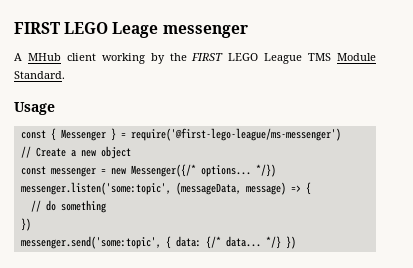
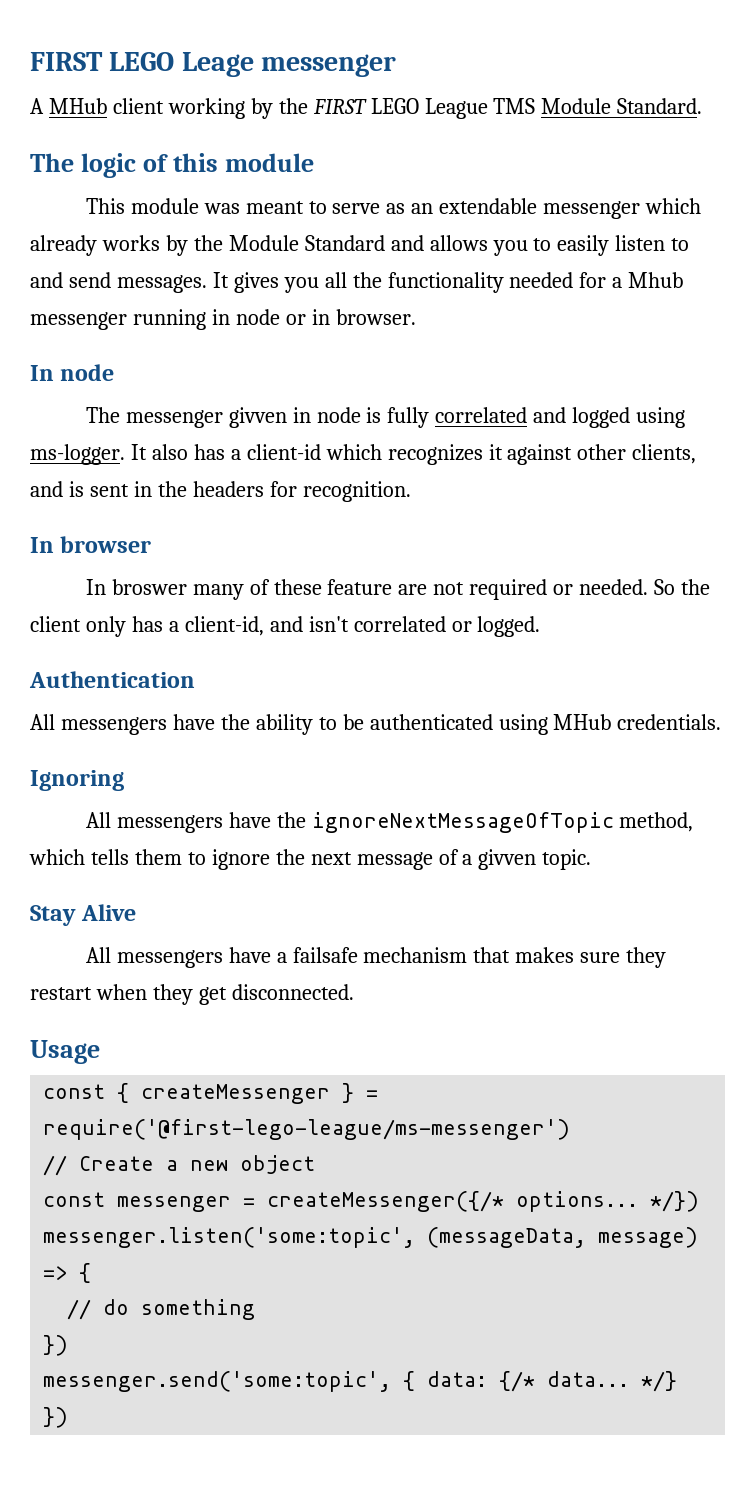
(65, 75) none -> [30,153,314,178] [85,198,702,219] [30,235,690,256] [30,272,684,293] [30,309,416,330] [30,364,115,381] [85,407,686,428] [30,444,697,465] [30,481,411,502] [30,536,152,553] [85,579,711,600] [30,616,541,637] [29,671,195,688] [30,714,722,735] [30,770,124,791] [85,812,694,833] [29,849,592,870] [30,904,137,926] [85,947,667,968] [30,984,354,1005] // The logic of this module // This module was meant to serve as an extendable messenger which already works by the Module Standard and allows you to easily listen to and send messages. It gives you all the functionality needed for a Mhub messenger running in node or in browser. // In node // The messenger givven in node is fully correlated and logged using ms-logger. It also has a client-id which recognizes it against other clients, and is sent in the headers for recognition. // In browser // In broswer many of these feature are not required or needed. So the client only has a client-id, and isn't correlated or logged. // Authentication // All messengers have the ability to be authenticated using MHub credentials. // Ignoring // All messengers have the ignoreNextMessageOfTopic method, which tells them to ignore the next message of a givven topic. // Stay Alive // All messengers have a failsafe mechanism that makes sure they restart when they get disconnected.
[60,129,106,141] Messenger -> [141,1084,331,1104] createMessenger
[110,164,196,177] new Messenger({/* -> [267,1191,505,1212] createMessenger({/*

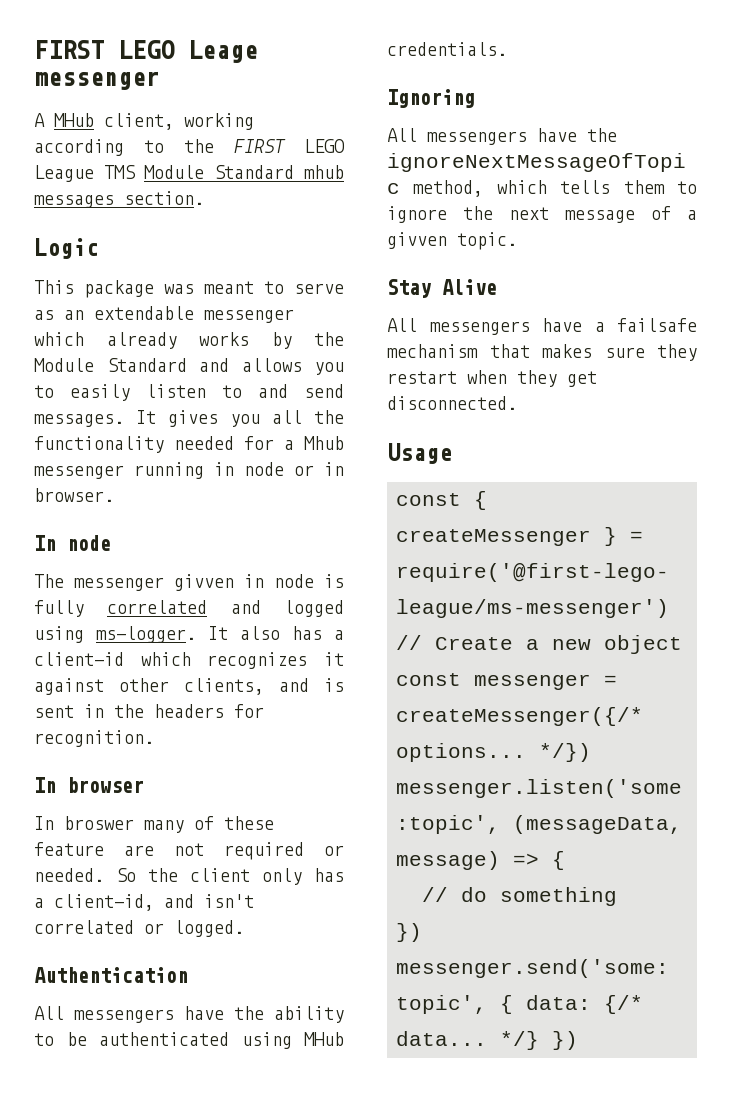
[112,98,273,119] client working by -> [104,113,254,130] [34,139,164,156] client, working according to
[617,98,703,114] [30,153,314,178] Standard. // The logic of this module -> [214,165,344,179] [34,191,204,208] [34,238,99,259] Standard mhub messages section. // Logic
[130,198,199,214] module -> [84,280,154,298] package

